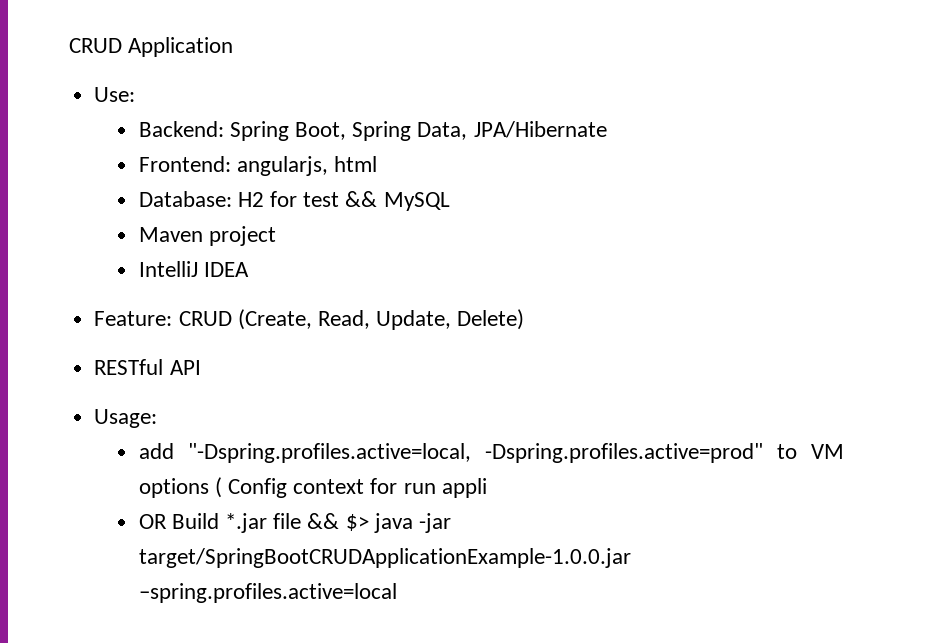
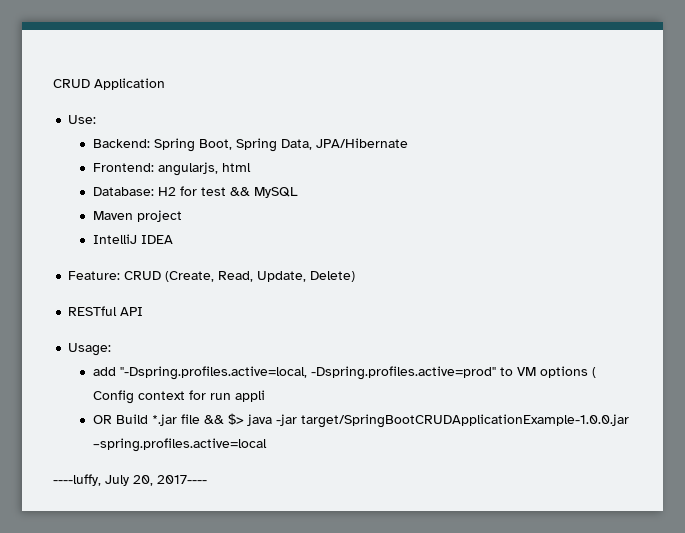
(397, 593) none -> [53,474,207,486] // ----luffy, July 20, 2017----

